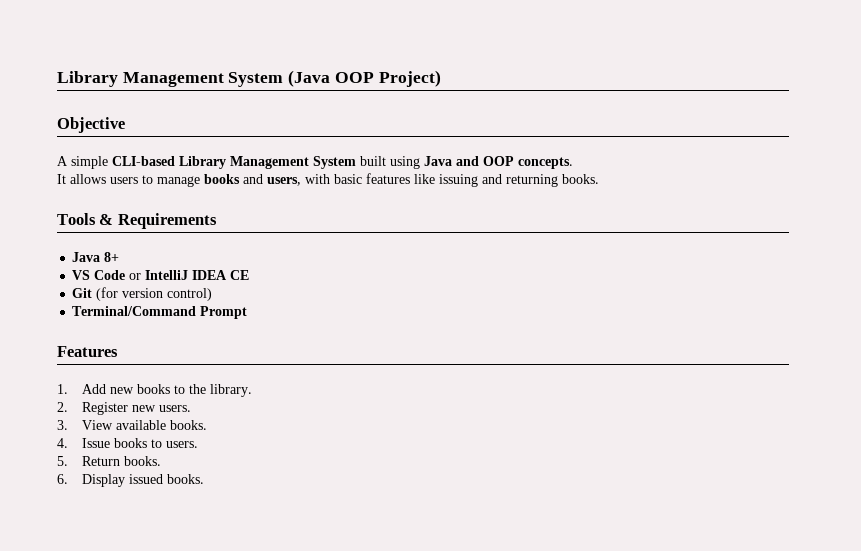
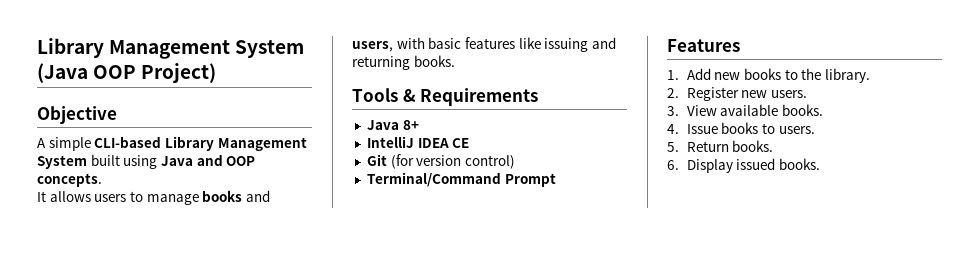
[72,270,142,280] VS Code or -> (419, 125) none

